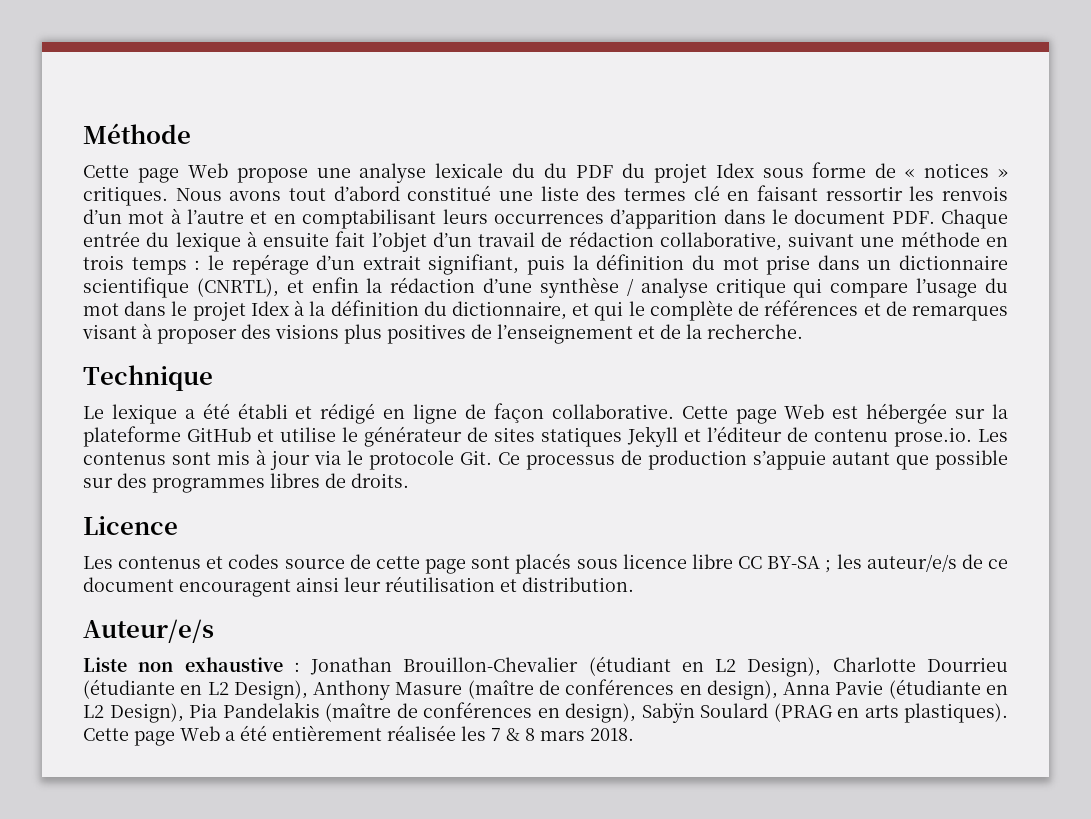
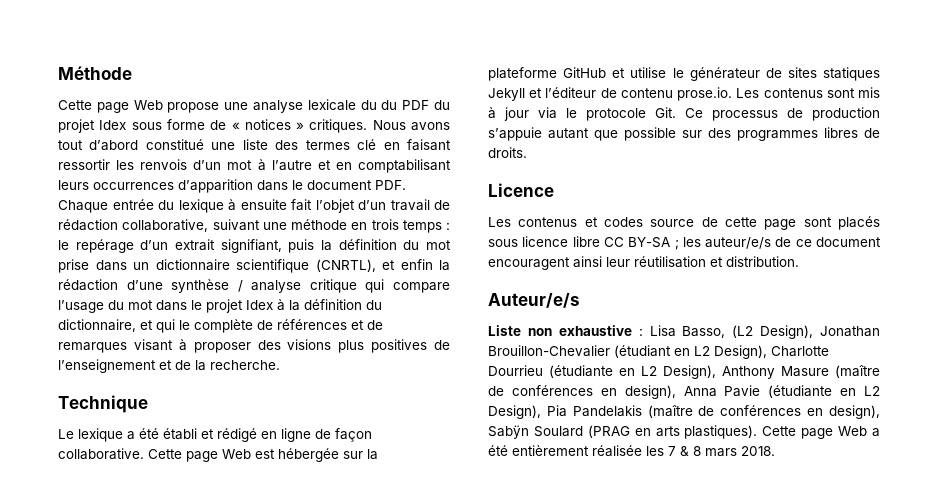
(300, 667) none -> [649,325,814,339] Lisa Basso, (L2 Design),

